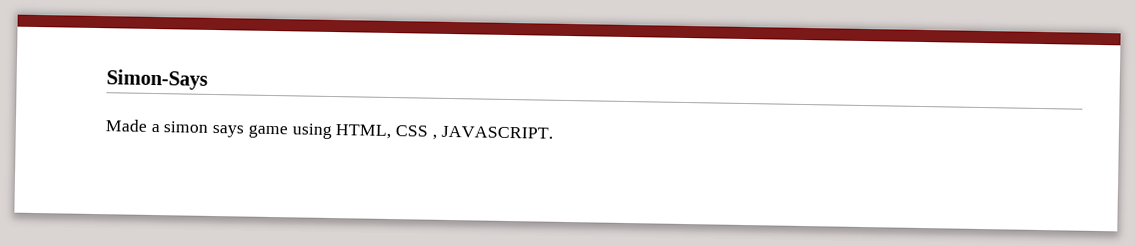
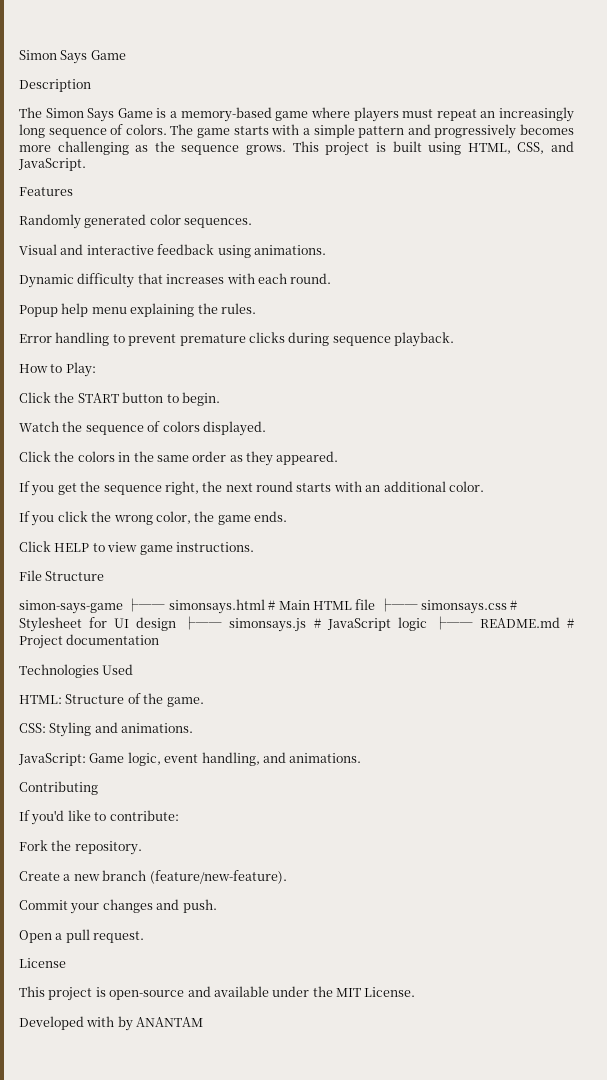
[106,69,208,90] [105,119,553,140] Simon-Says // Made a simon says game using HTML, CSS , JAVASCRIPT. -> [19,50,126,64] [19,79,91,92] [19,107,575,122] [19,124,575,139] [19,141,575,156] [18,158,86,171] [19,187,73,196] [19,214,253,229] [19,244,326,258] [19,273,332,288] [19,303,256,317] [19,332,454,347] [19,362,96,377] [19,392,220,406] [19,421,266,436] [19,451,339,466] [19,481,484,496] [19,511,287,526] [19,541,254,555] [19,570,105,581] [19,598,518,614] [19,616,574,632] [19,634,160,649] [19,664,134,678] [19,693,204,707] [19,722,194,737] [18,752,362,766] [19,781,98,795] [19,810,179,825] [19,840,142,855] [19,870,287,884] [19,899,217,914] [19,929,145,943] [19,958,66,968] [19,986,416,1001] [19,1016,204,1031] Simon Says Game // Description // The Simon Says Game is a memory-based game where players must repeat an increasingly long sequence of colors. The game starts with a simple pattern and progressively becomes more challenging as the sequence grows. This project is built using HTML, CSS, and JavaScript. // Features // Randomly generated color sequences. // Visual and interactive feedback using animations. // Dynamic difficulty that increases with each round. // Popup help menu explaining the rules. // Error handling to prevent premature clicks during sequence playback. // How to Play: // Click the START button to begin. // Watch the sequence of colors displayed. // Click the colors in the same order as they appeared. // If you get the sequence right, the next round starts with an additional color. // If you click the wrong color, the game ends. // Click HELP to view game instructions. // File Structure // simon-says-game ├── simonsays.html # Main HTML file ├── simonsays.css # Stylesheet for UI design ├── simonsays.js # JavaScript logic ├── README.md # Project documentation // Technologies Used // HTML: Structure of the game. // CSS: Styling and animations. // JavaScript: Game logic, event handling, and animations. // Contributing // If you'd like to contribute: // Fork the repository. // Create a new branch (feature/new-feature). // Commit your changes and push. // Open a pull request. // License // This project is open-source and available under the MIT License. // Developed with by ANANTAM

